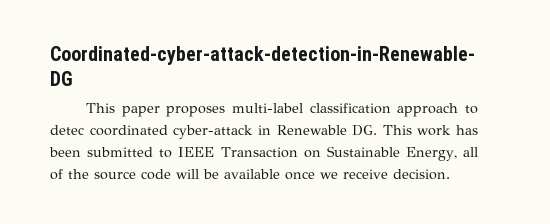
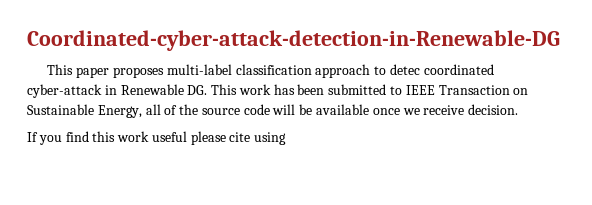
(450, 174) none -> [27,131,287,145] // If you find this work useful please cite using

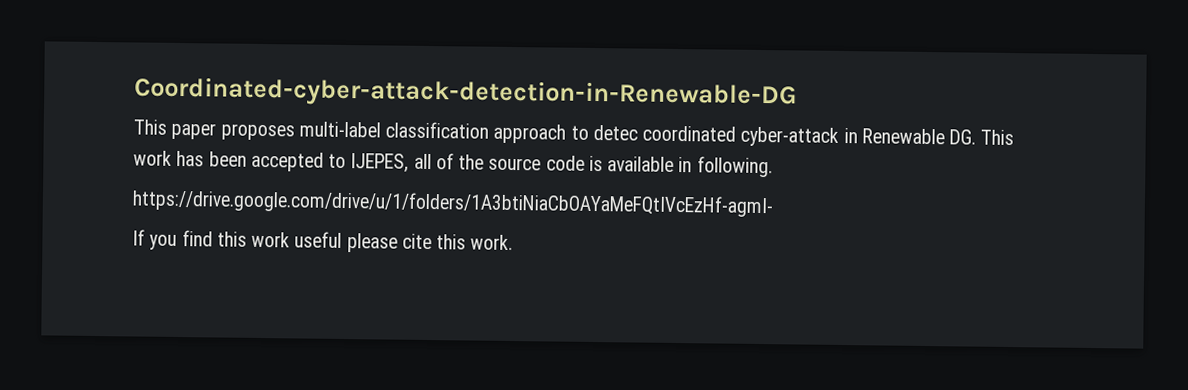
[328,84,529,95] [27,104,142,118] submitted to IEEE Transaction on Sustainable Energy, -> [250,151,410,173] accepted to IJEPES,
[272,104,519,115] will be available once we receive decision. -> [588,155,773,178] [132,189,773,218] is available in following. // https://drive.google.com/drive/u/1/folders/1A3btiNiaCbOAYaMeFQtIVcEzHf-agmI-
[254,132,287,145] using -> [436,234,514,251] this work.

